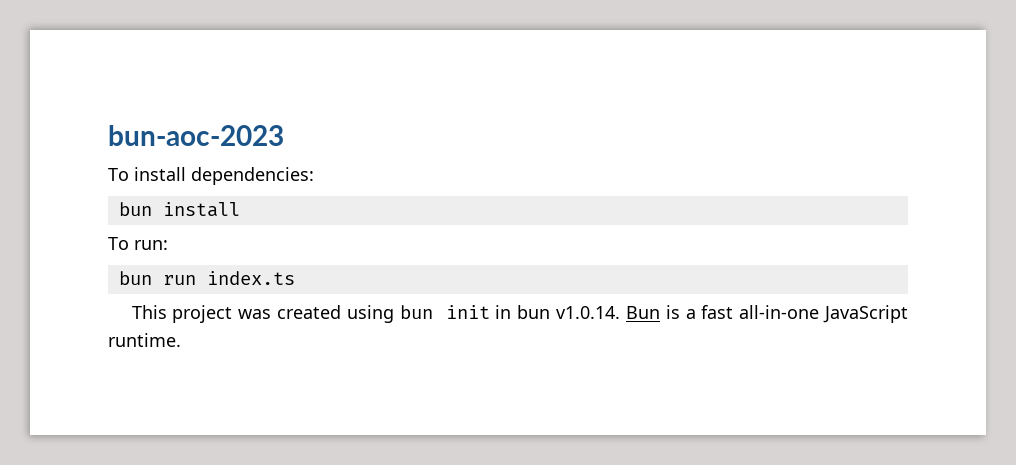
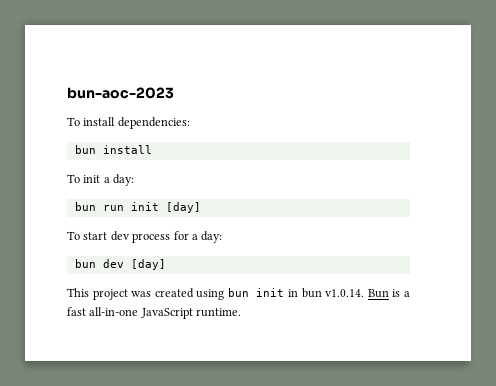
[134,240,168,250] run: -> [83,174,135,186] init a day:
[206,271,295,285] index.ts -> [130,202,201,213] [67,231,223,243] [74,259,166,270] init [day] // To start dev process for a day: // bun dev [day]

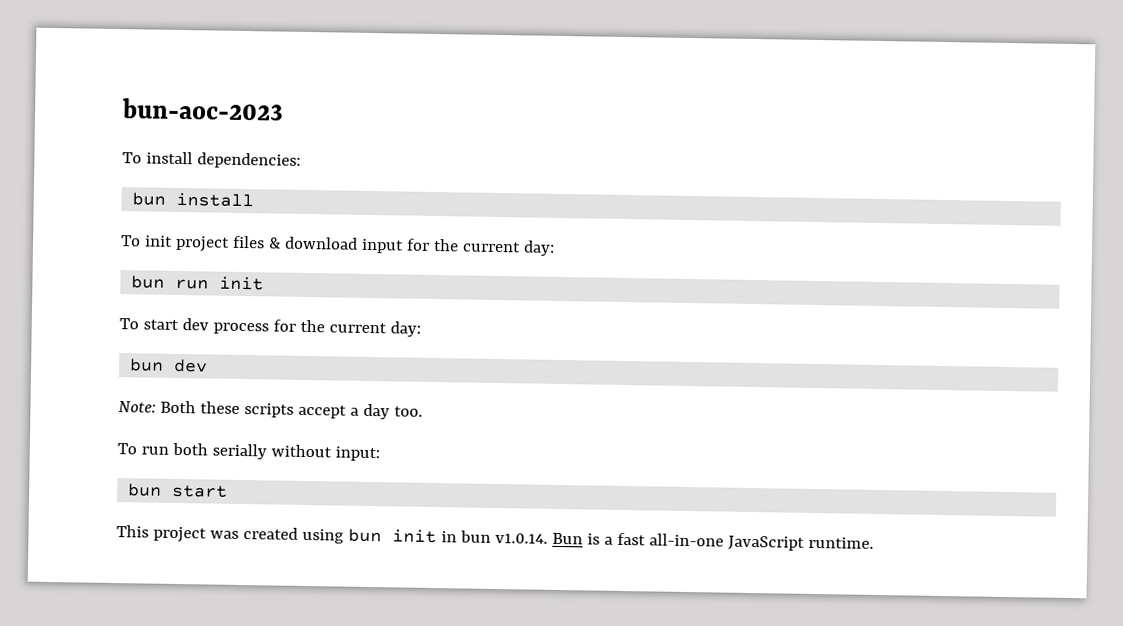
[103,177,110,183] a -> [174,235,521,254] project files & download input for the current
[165,202,201,213] [day] -> (265, 283) none
[191,234,198,240] a -> [299,319,387,334] the current
[130,259,166,270] [day] -> [118,400,423,420] [117,442,380,462] [128,483,229,498] // Note: Both these scripts accept a day too. // To run both serially without input: // bun start

